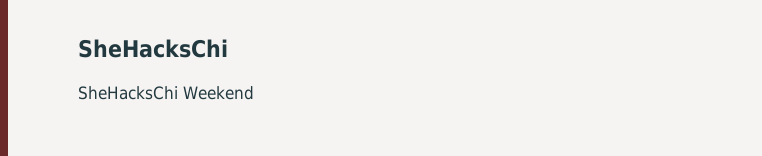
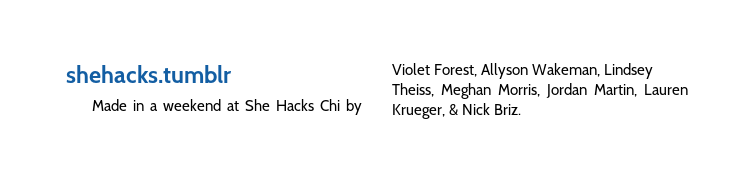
[78,39,228,58] [78,86,254,100] SheHacksChi // SheHacksChi Weekend -> [66,65,232,83] [91,99,362,115] [392,63,654,79] [392,83,688,99] [392,103,522,119] shehacks.tumblr // Made in a weekend at She Hacks Chi by Violet Forest, Allyson Wakeman, Lindsey Theiss, Meghan Morris, Jordan Martin, Lauren Krueger, & Nick Briz.

